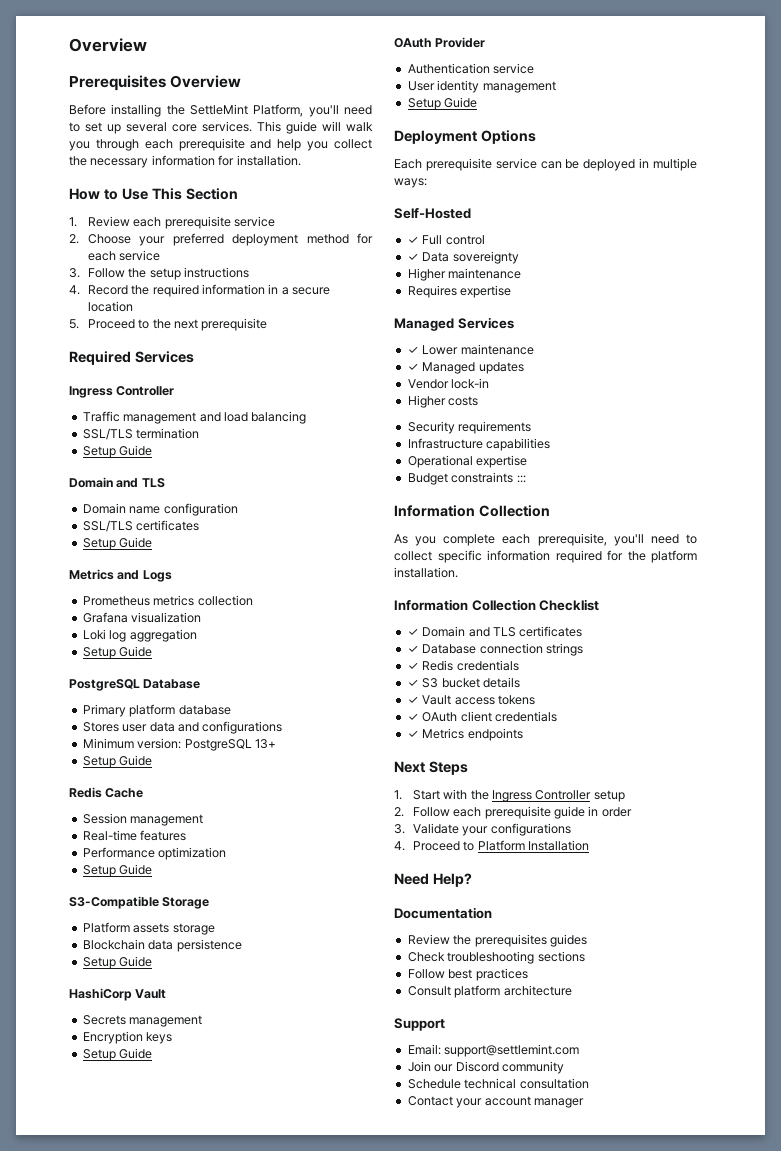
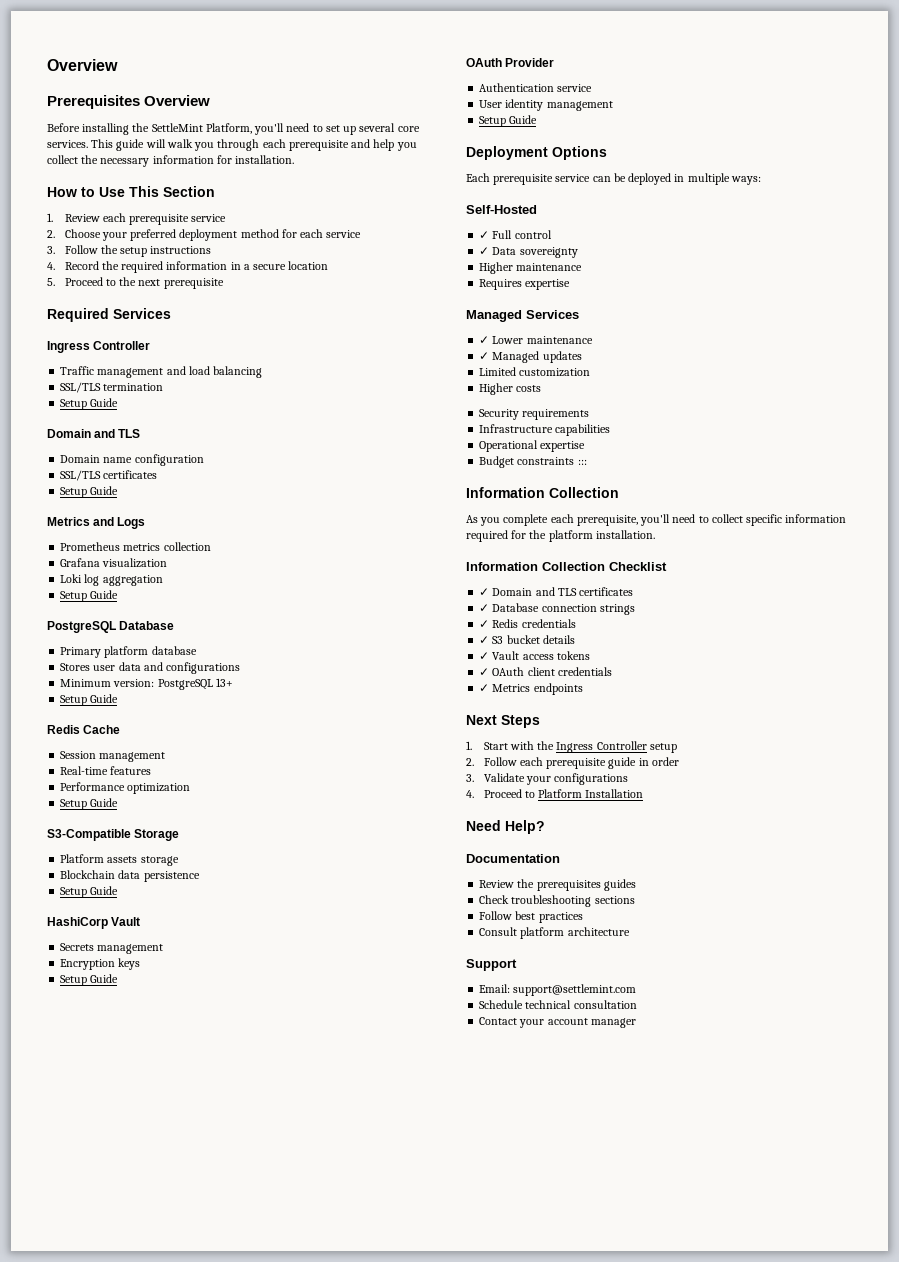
[407,378,490,389] Vendor lock-in -> [479,367,591,377] Limited customization
[407,1061,564,1074] // Join our Discord community -> (637, 990) none

